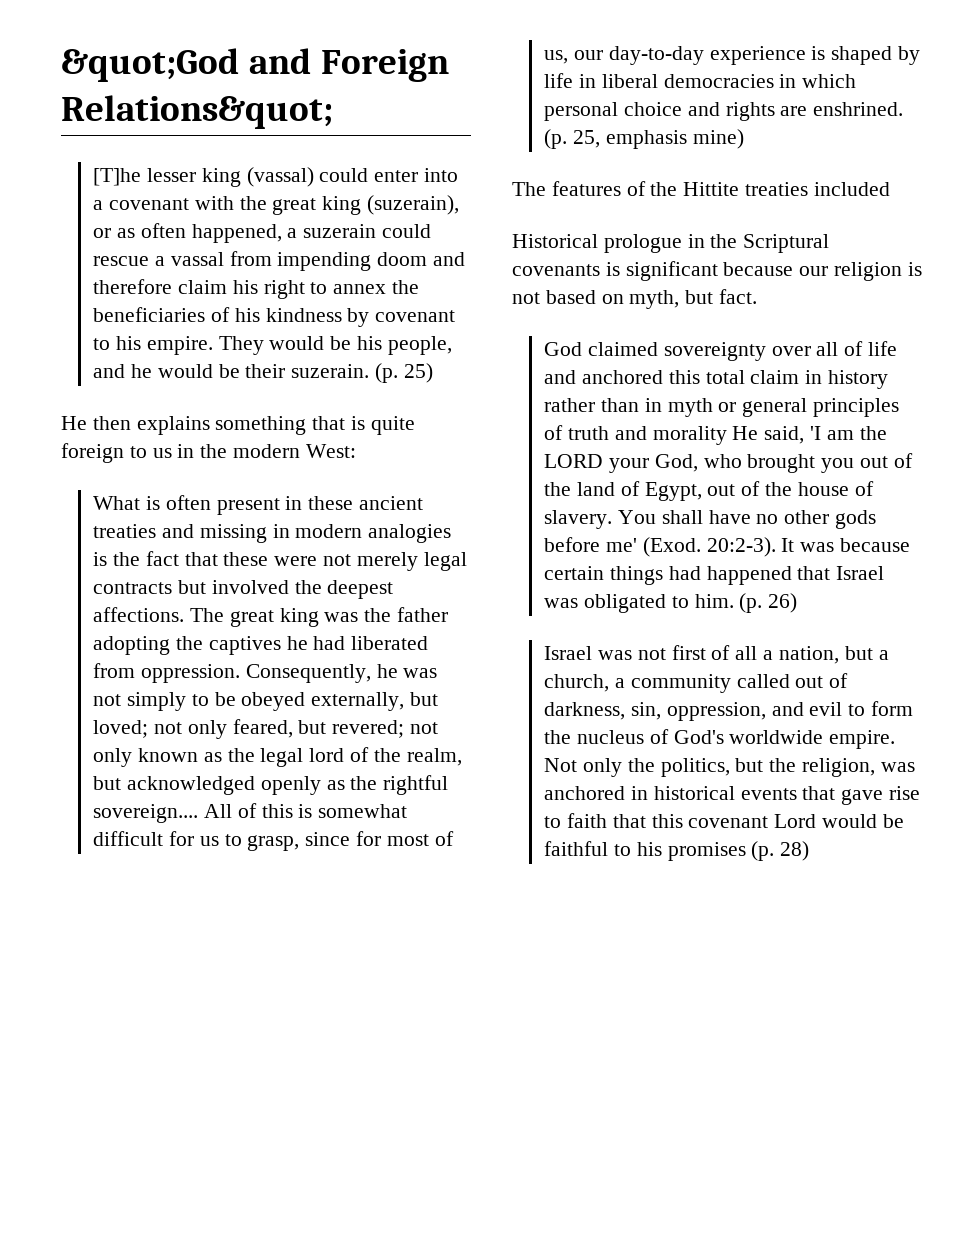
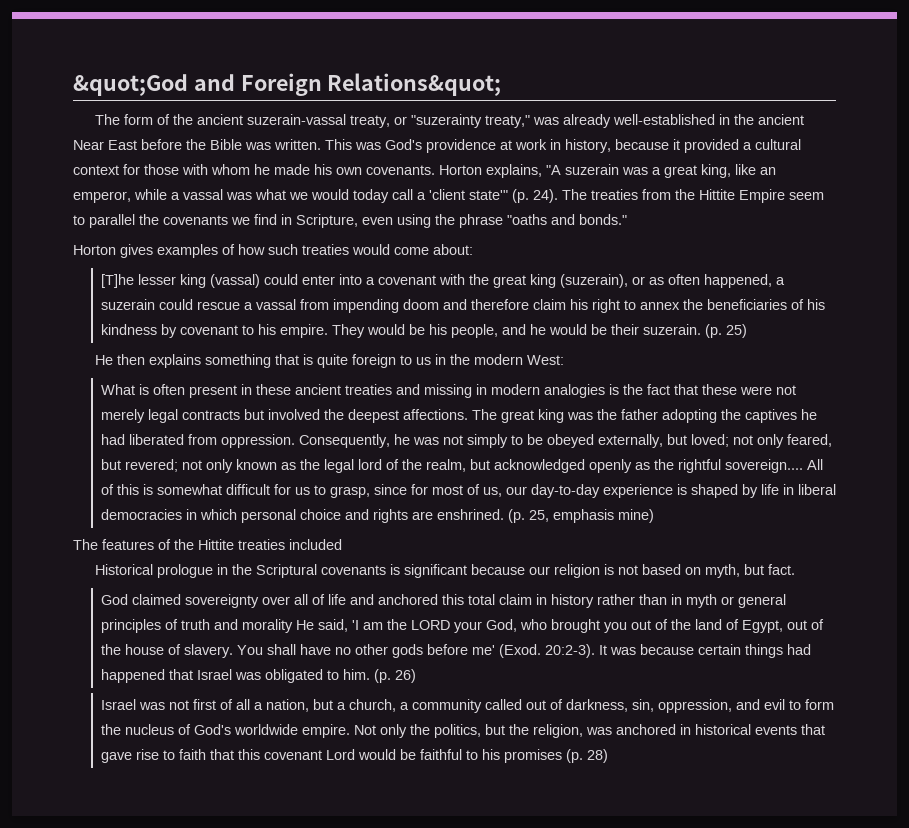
(333, 112) none -> [94,114,804,128] [73,139,801,153] [73,164,776,178] [73,189,824,203] [73,214,627,228] [73,244,473,258] // The form of the ancient suzerain-vassal treaty, or "suzerainty treaty," was already well-established in the ancient Near East before the Bible was written. This was God's providence at work in history, because it provided a cultural context for those with whom he made his own covenants. Horton explains, "A suzerain was a great king, like an emperor, while a vassal was what we would today call a 'client state'" (p. 24). The treaties from the Hittite Empire seem to parallel the covenants we find in Scripture, even using the phrase "oaths and bonds." // Horton gives examples of how such treaties would come about:

